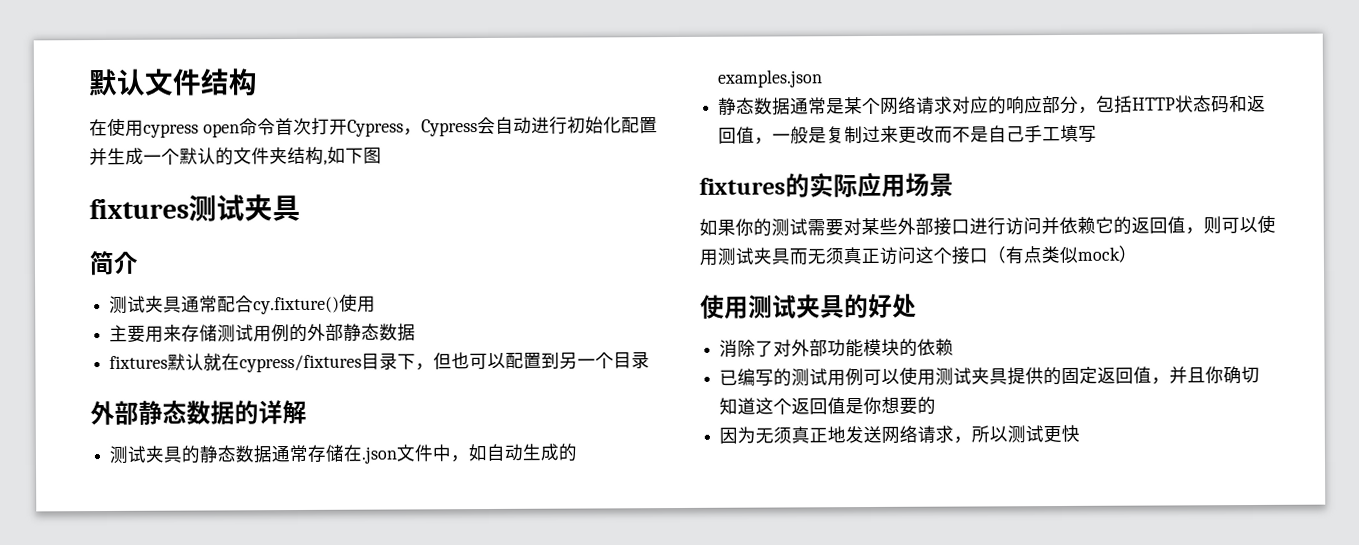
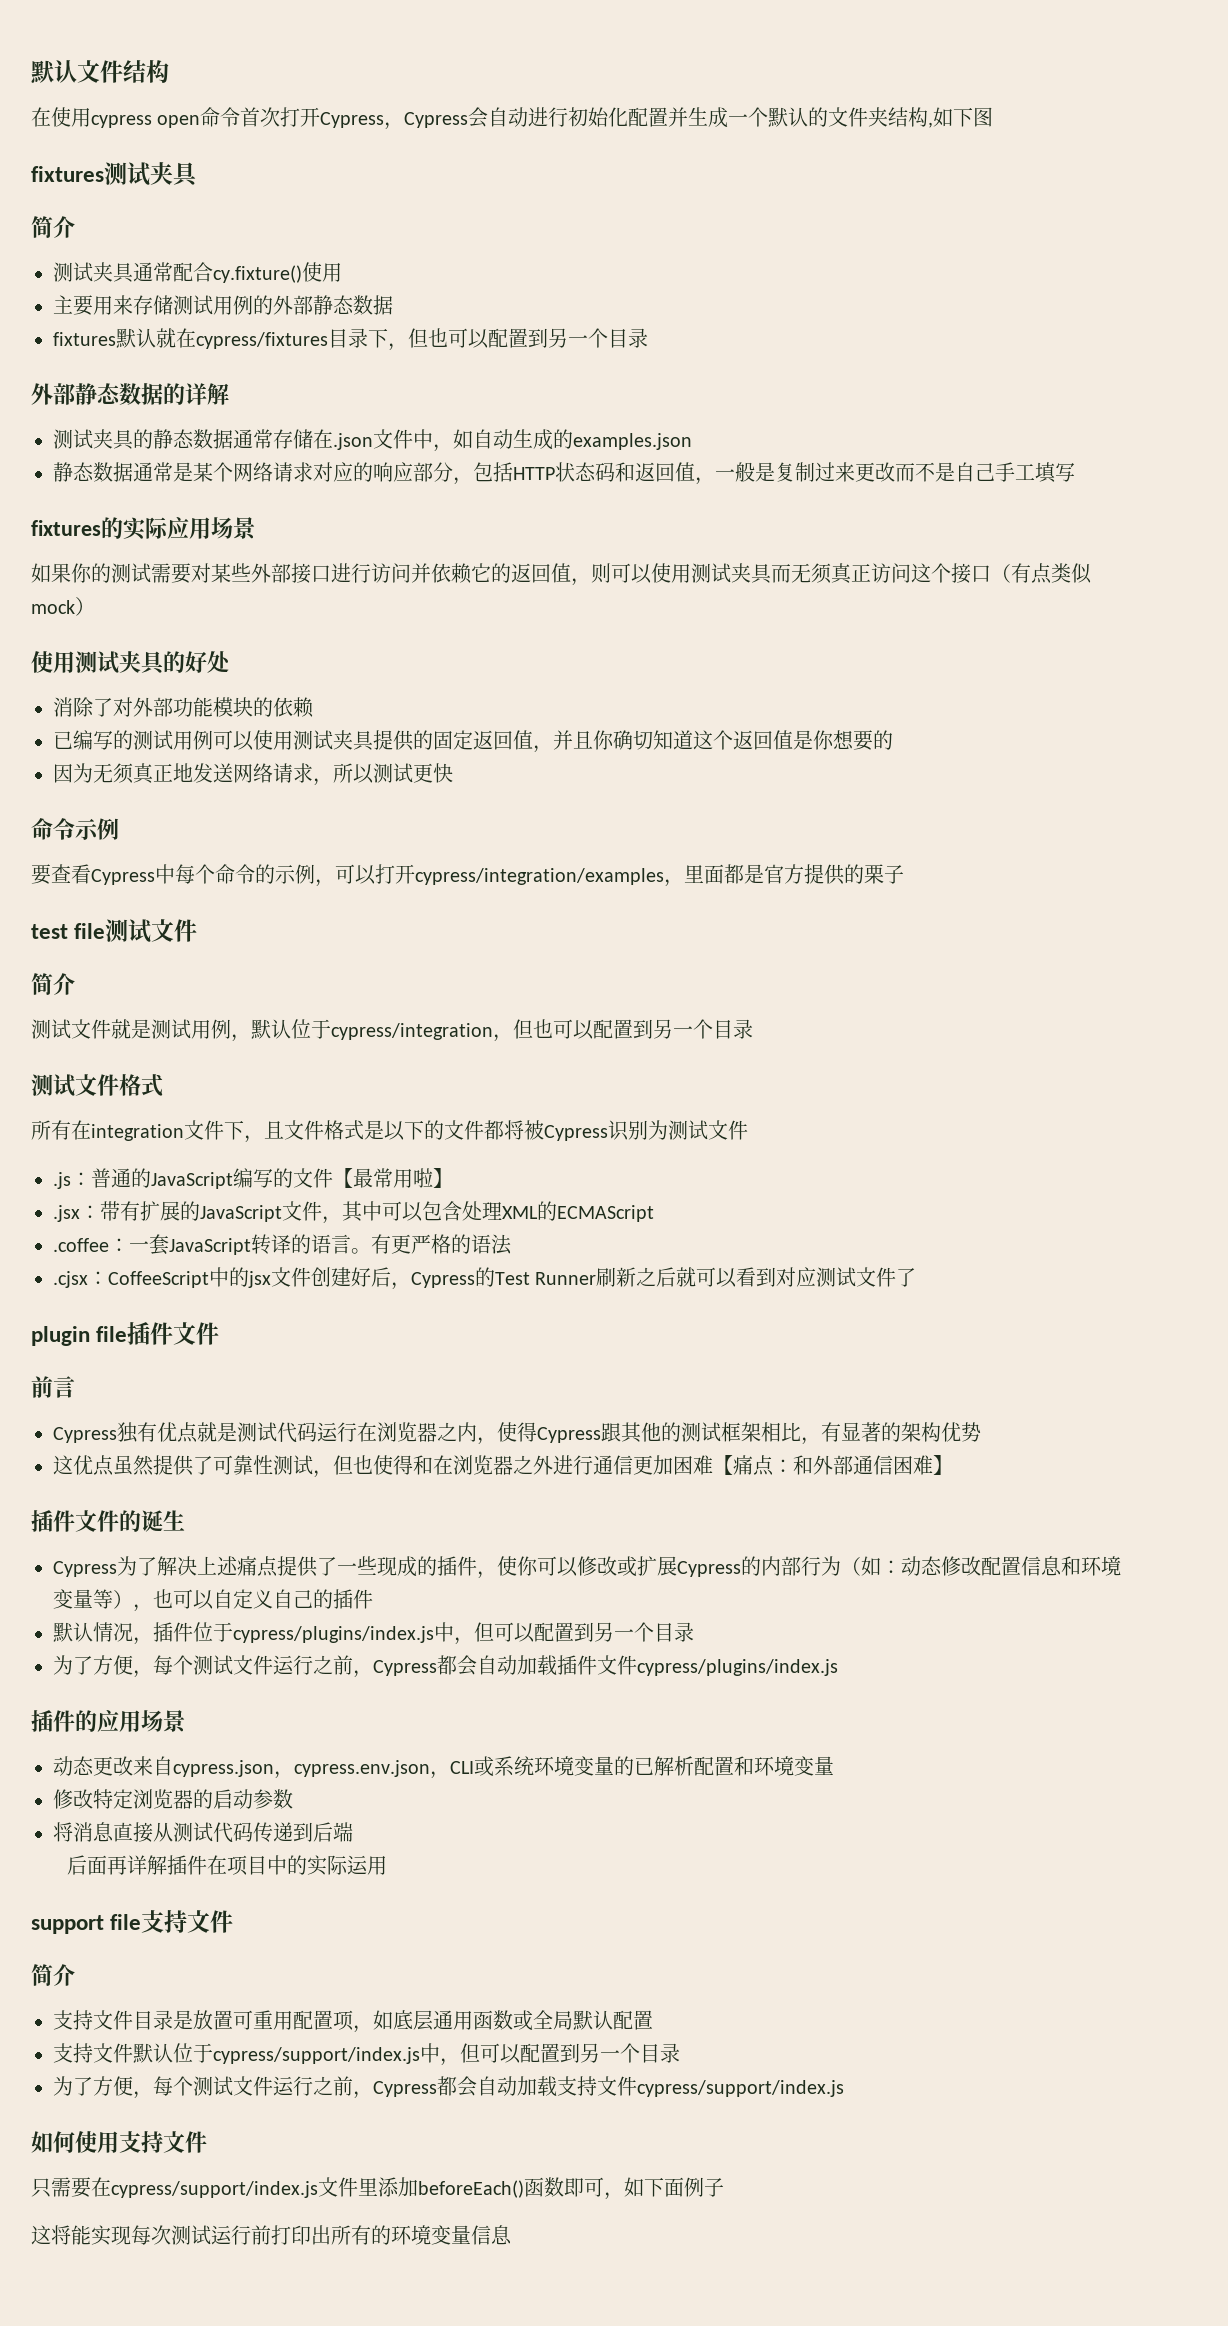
(1081, 433) none -> [31,818,119,840] [31,864,904,887] [31,919,198,943] [31,973,75,995] [31,1019,753,1042] [31,1074,163,1097] [31,1120,748,1143] [53,1168,453,1189] [53,1201,654,1224] [53,1234,512,1255] [53,1267,917,1290] [31,1322,220,1346] [31,1376,75,1398] [53,1422,981,1445] [53,1455,953,1478] [31,1510,185,1532] [53,1556,1121,1579] [53,1589,373,1612] [53,1622,694,1645] [53,1655,838,1678] [31,1710,186,1733] [53,1756,834,1779] [53,1789,293,1809] [53,1822,353,1843] [66,1855,387,1876] [31,1910,234,1934] [31,1964,75,1986] [53,2010,653,2033] [53,2043,680,2066] [53,2076,844,2099] [31,2131,207,2153] [31,2177,724,2200] [31,2225,512,2246] // 命令示例 // 要查看Cypress中每个命令的示例，可以打开cypress/integration/examples，里面都是官方提供的栗子 // test file测试文件 // 简介 // 测试文件就是测试用例，默认位于cypress/integration，但也可以配置到另一个目录 // 测试文件格式 // 所有在integration文件下，且文件格式是以下的文件都将被Cypress识别为测试文件 // .js：普通的JavaScript编写的文件【最常用啦】 // .jsx：带有扩展的JavaScript文件，其中可以包含处理XML的ECMAScript // .coffee：一套JavaScript转译的语言。有更严格的语法 // .cjsx：CoffeeScript中的jsx文件创建好后，Cypress的Test Runner刷新之后就可以看到对应测试文件了 // plugin file插件文件 // 前言 // Cypress独有优点就是测试代码运行在浏览器之内，使得Cypress跟其他的测试框架相比，有显著的架构优势 // 这优点虽然提供了可靠性测试，但也使得和在浏览器之外进行通信更加困难【痛点：和外部通信困难】 // 插件文件的诞生 // Cypress为了解决上述痛点提供了一些现成的插件，使你可以修改或扩展Cypress的内部行为（如：动态修改配置信息和环境变量等），也可以自定义自己的插件 // 默认情况，插件位于cypress/plugins/index.js中，但可以配置到另一个目录 // 为了方便，每个测试文件运行之前，Cypress都会自动加载插件文件cypress/plugins/index.js // 插件的应用场景 // 动态更改来自cypress.json，cypress.env.json，CLI或系统环境变量的已解析配置和环境变量 // 修改特定浏览器的启动参数 // 将消息直接从测试代码传递到后端 // 后面再详解插件在项目中的实际运用 // support file支持文件 // 简介 // 支持文件目录是放置可重用配置项，如底层通用函数或全局默认配置 // 支持文件默认位于cypress/support/index.js中，但可以配置到另一个目录 // 为了方便，每个测试文件运行之前，Cypress都会自动加载支持文件cypress/support/index.js // 如何使用支持文件 // 只需要在cypress/support/index.js文件里添加beforeEach()函数即可，如下面例子 // 这将能实现每次测试运行前打印出所有的环境变量信息

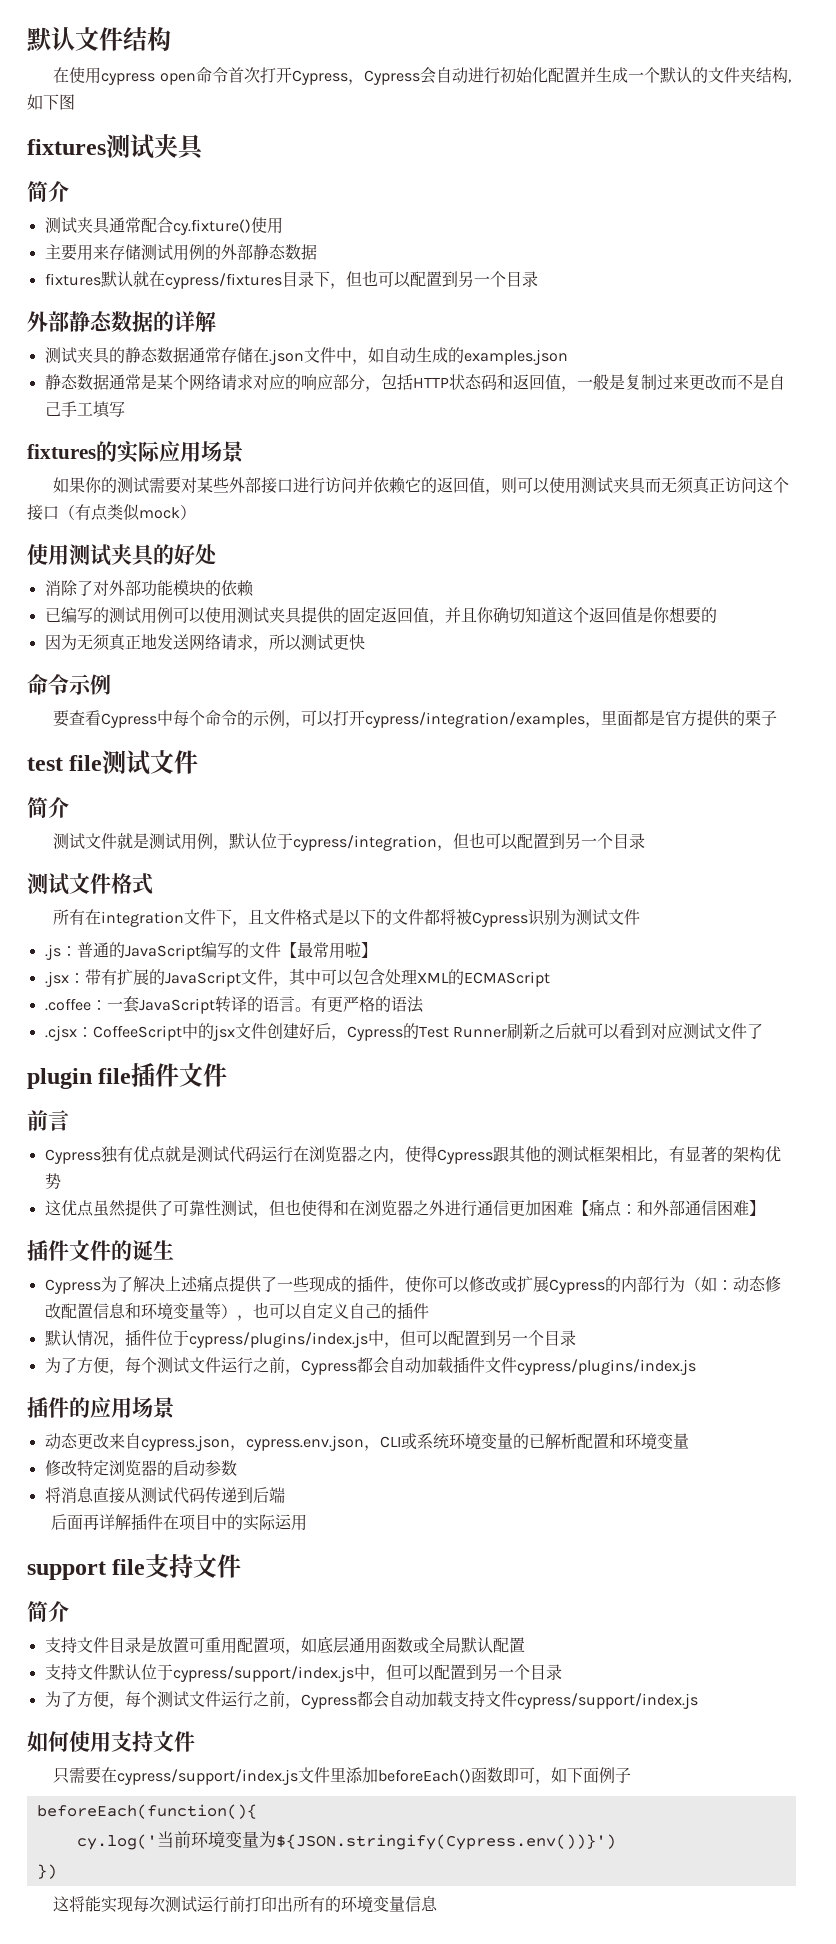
(724, 2187) none -> [36,1804,257,1819] [76,1831,616,1850] [36,1864,57,1879] // beforeEach(function(){ // cy.log('当前环境变量为${JSON.stringify(Cypress.env())}') // })

